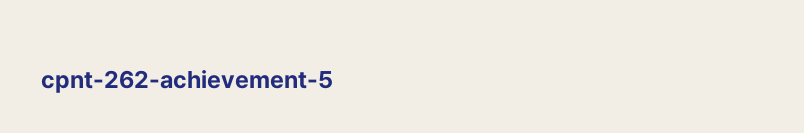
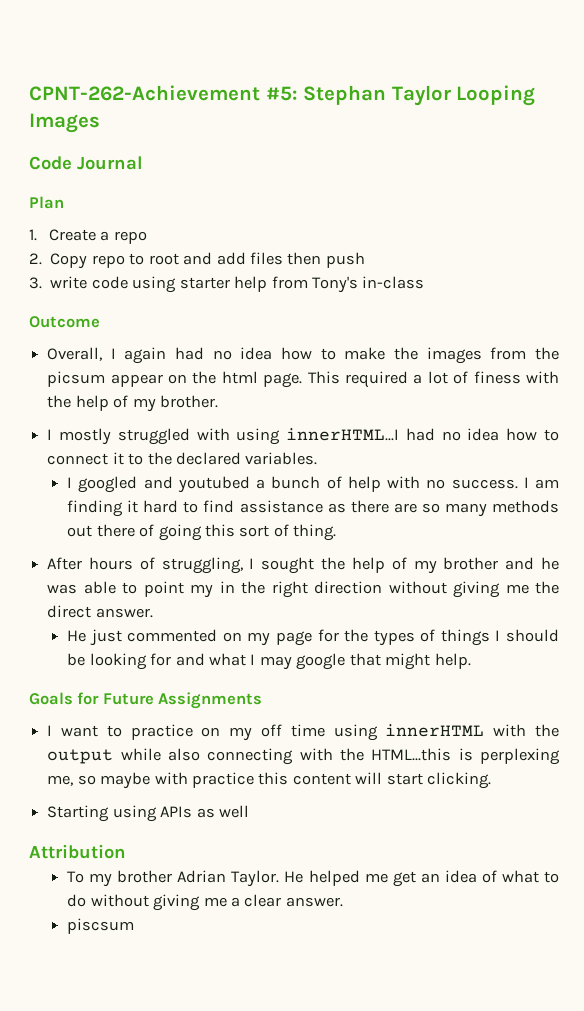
[41,70,333,93] cpnt-262-achievement-5 -> [29,85,536,106] [29,113,100,133] [29,156,143,170] [29,196,64,209] [29,229,147,244] [29,252,365,269] [29,276,425,293] [29,316,100,328] [47,347,560,364] [47,371,560,388] [47,395,218,412] [47,428,560,445] [47,452,318,465] [67,476,559,493] [67,500,559,517] [67,524,337,541] [47,557,559,574] [47,581,560,598] [47,605,153,618] [67,629,560,646] [67,653,471,670] [29,692,263,709] [47,724,559,741] [47,748,560,765] [47,772,492,789] [47,805,249,822] [29,844,126,859] [67,870,560,887] [67,894,343,911] [67,918,135,934] CPNT-262-Achievement #5: Stephan Taylor Looping Images // Code Journal // Plan // 1. Create a repo // 2. Copy repo to root and add files then push // 3. write code using starter help from Tony's in-class // Outcome // Overall, I again had no idea how to make the images from the picsum appear on the html page. This required a lot of finess with the help of my brother. // I mostly struggled with using innerHTML...I had no idea how to connect it to the declared variables. // I googled and youtubed a bunch of help with no success. I am finding it hard to find assistance as there are so many methods out there of going this sort of thing. // After hours of struggling, I sought the help of my brother and he was able to point my in the right direction without giving me the direct answer. // He just commented on my page for the types of things I should be looking for and what I may google that might help. // Goals for Future Assignments // I want to practice on my off time using innerHTML with the output while also connecting with the HTML...this is perplexing me, so maybe with practice this content will start clicking. // Starting using APIs as well // Attribution // To my brother Adrian Taylor. He helped me get an idea of what to do without giving me a clear answer. // piscsum

